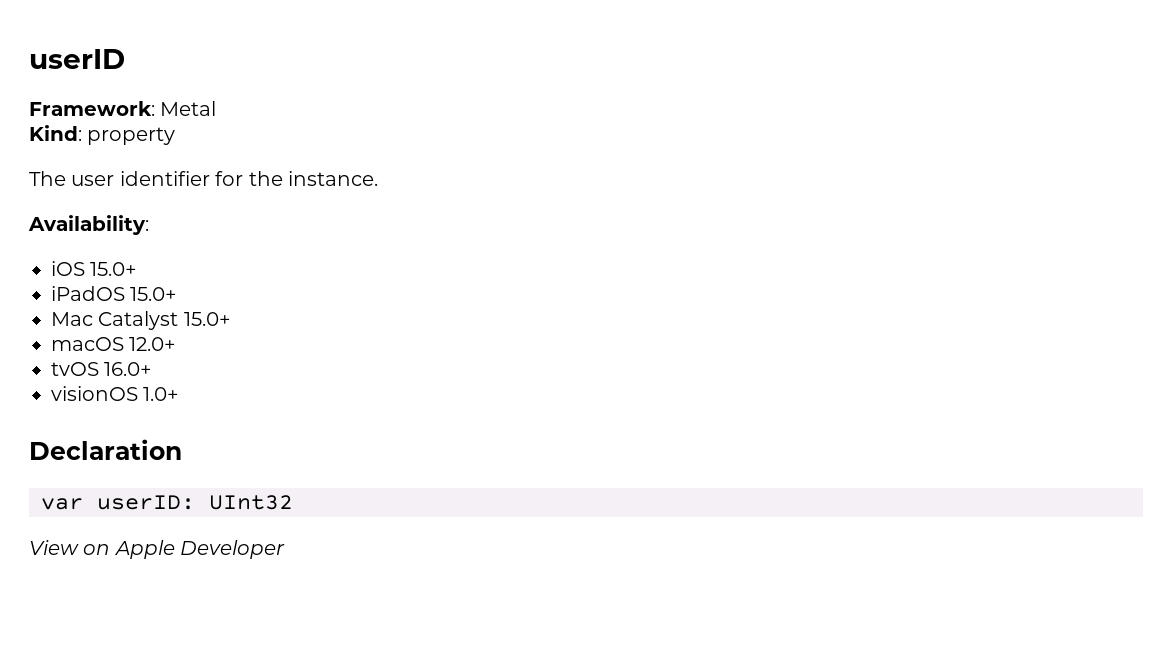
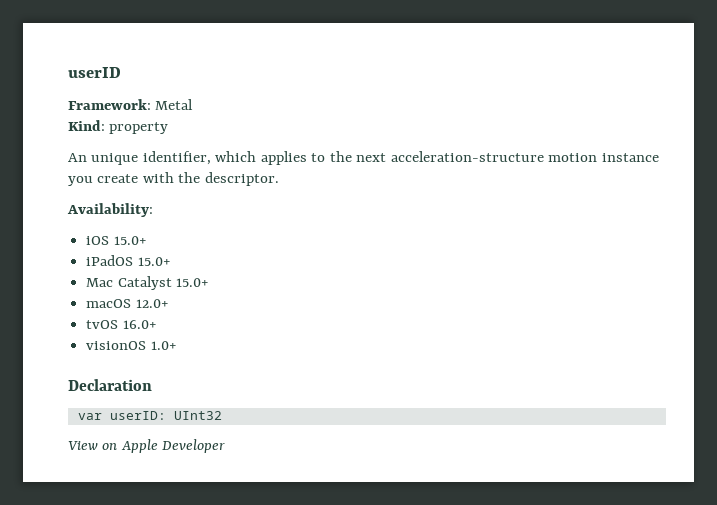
[29,171,378,186] The user identifier for the instance. -> [68,151,659,165] [68,172,279,186] An unique identifier, which applies to the next acceleration-structure motion instance you create with the descriptor.

